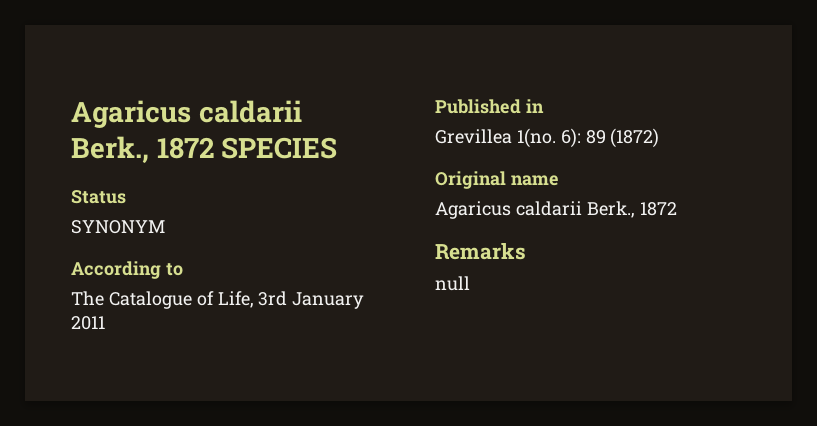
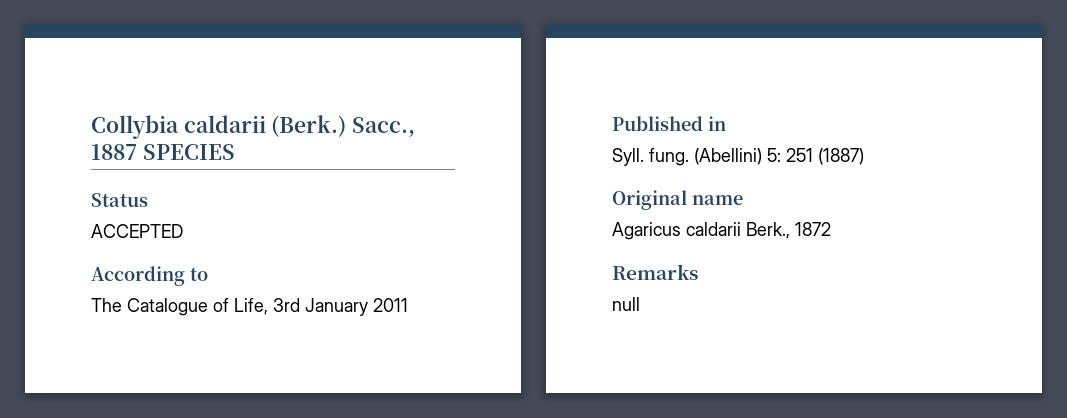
[71,100,302,128] [71,136,214,163] Agaricus caldarii Berk., 1872 -> [91,115,416,139] [91,144,137,160] Collybia caldarii (Berk.) Sacc., 1887
[71,220,165,234] SYNONYM -> [91,224,183,238] ACCEPTED
[435,128,660,148] Grevillea 1(no. 6): 89 (1872) -> [612,148,864,166] Syll. fung. (Abellini) 5: 251 (1887)

